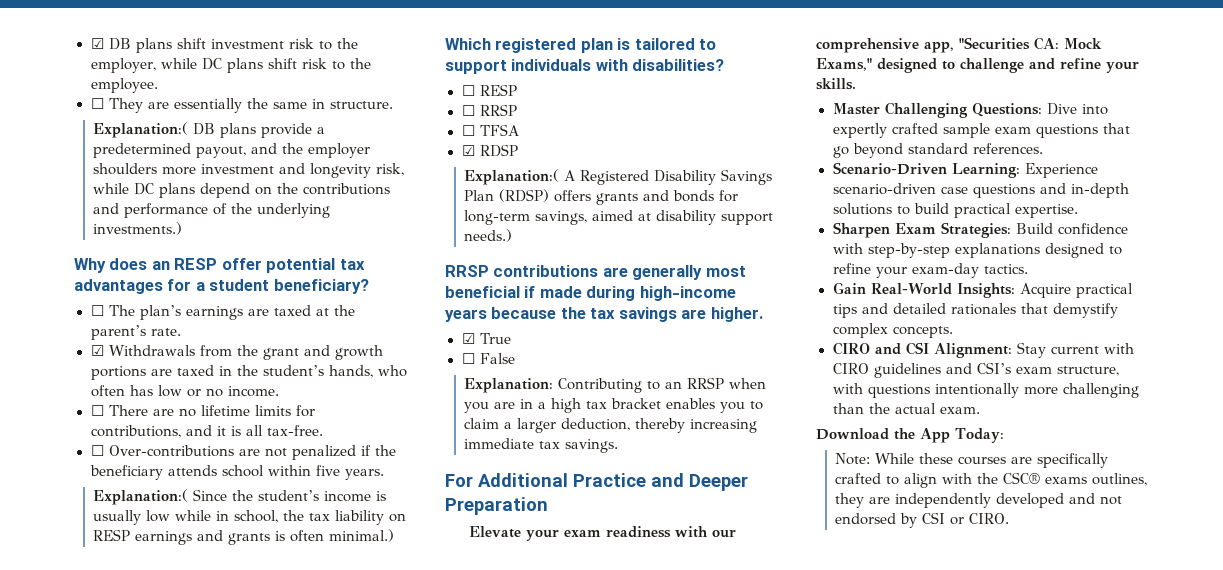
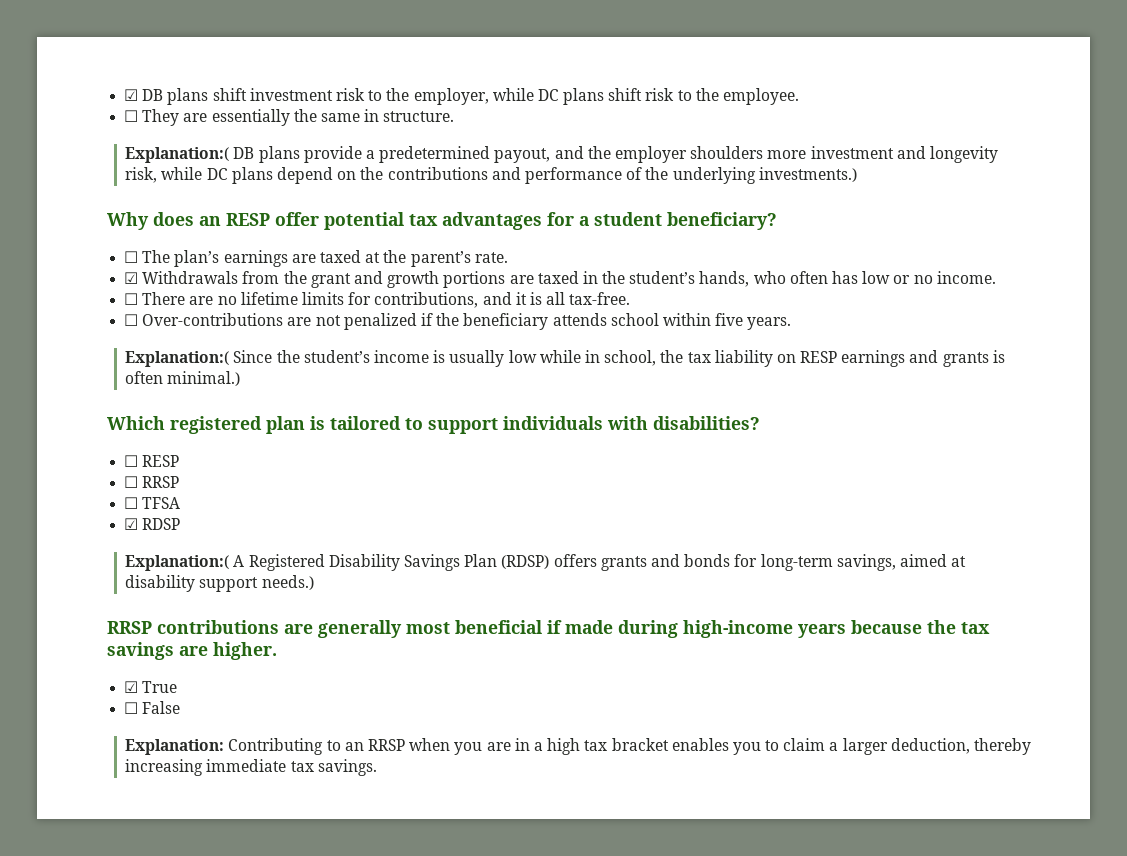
[445,473,748,491] [445,497,548,515] [469,526,737,541] [816,37,1102,53] [816,58,1139,73] [816,78,856,90] [832,102,1108,118] [832,123,1130,138] [832,143,1043,158] [832,162,1098,178] [832,183,1129,198] [832,203,1078,218] [832,222,1128,238] [832,243,1122,258] [832,263,1028,278] [832,282,1134,298] [832,303,1118,318] [832,323,953,338] [832,342,1134,358] [832,362,1119,378] [832,383,1139,398] [832,403,980,414] [816,428,1004,443] [835,453,1109,468] [835,472,1148,488] [835,493,1123,508] [835,512,1010,528] // For Additional Practice and Deeper Preparation // Elevate your exam readiness with our comprehensive app, "Securities CA: Mock Exams," designed to challenge and refine your skills. // Master Challenging Questions: Dive into expertly crafted sample exam questions that go beyond standard references. // Scenario-Driven Learning: Experience scenario-driven case questions and in-depth solutions to build practical expertise. // Sharpen Exam Strategies: Build confidence with step-by-step explanations designed to refine your exam-day tactics. // Gain Real-World Insights: Acquire practical tips and detailed rationales that demystify complex concepts. // CIRO and CSI Alignment: Stay current with CIRO guidelines and CSI’s exam structure, with questions intentionally more challenging than the actual exam. // Download the App Today: // Note: While these courses are specifically crafted to align with the CSC® exams outlines, they are independently developed and not endorsed by CSI or CIRO. -> (377, 767) none

